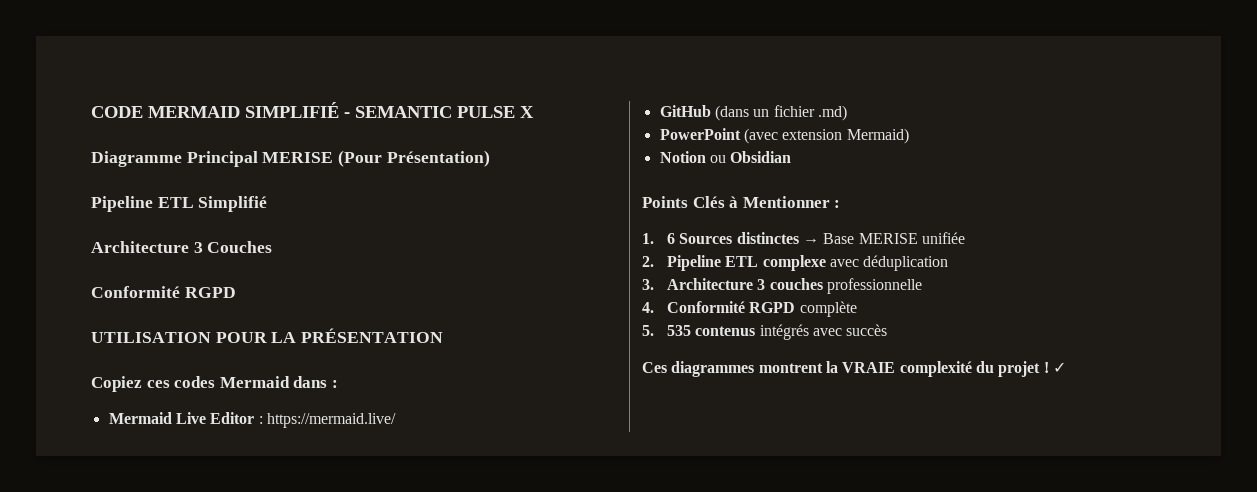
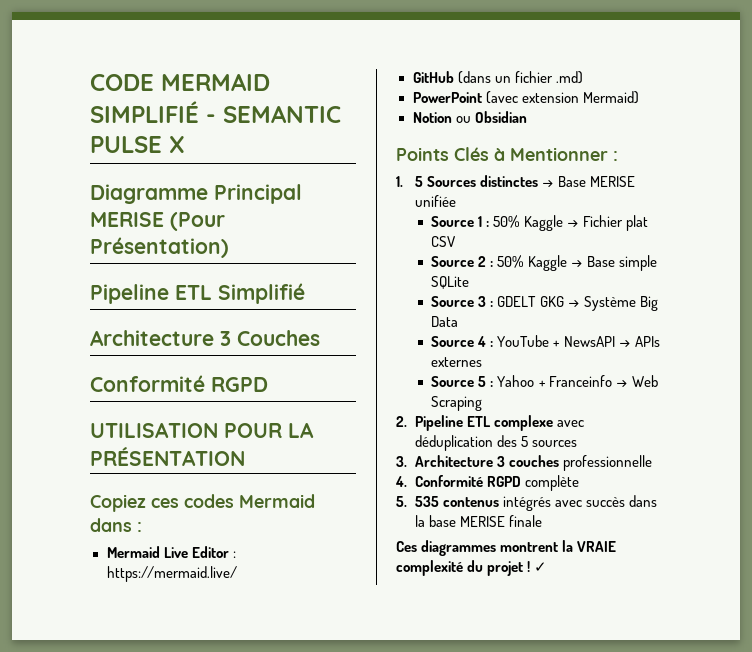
[667,233,676,244] 6 -> [414,176,423,187] 5
(966, 238) none -> [431,215,648,231] [431,236,456,247] [431,255,657,271] [431,276,470,289] [431,296,658,311] [431,316,459,327] [431,335,660,347] [431,357,483,367] [431,375,658,387] [431,396,483,411] // Source 1 : 50% Kaggle → Fichier plat CSV // Source 2 : 50% Kaggle → Base simple SQLite // Source 3 : GDELT GKG → Système Big Data // Source 4 : YouTube + NewsAPI → APIs externes // Source 5 : Yahoo + Franceinfo → Web Scraping
(949, 263) none -> [496,435,577,447] des 5 sources
(888, 330) none -> [629,495,658,507] [414,515,542,527] dans la base MERISE finale

